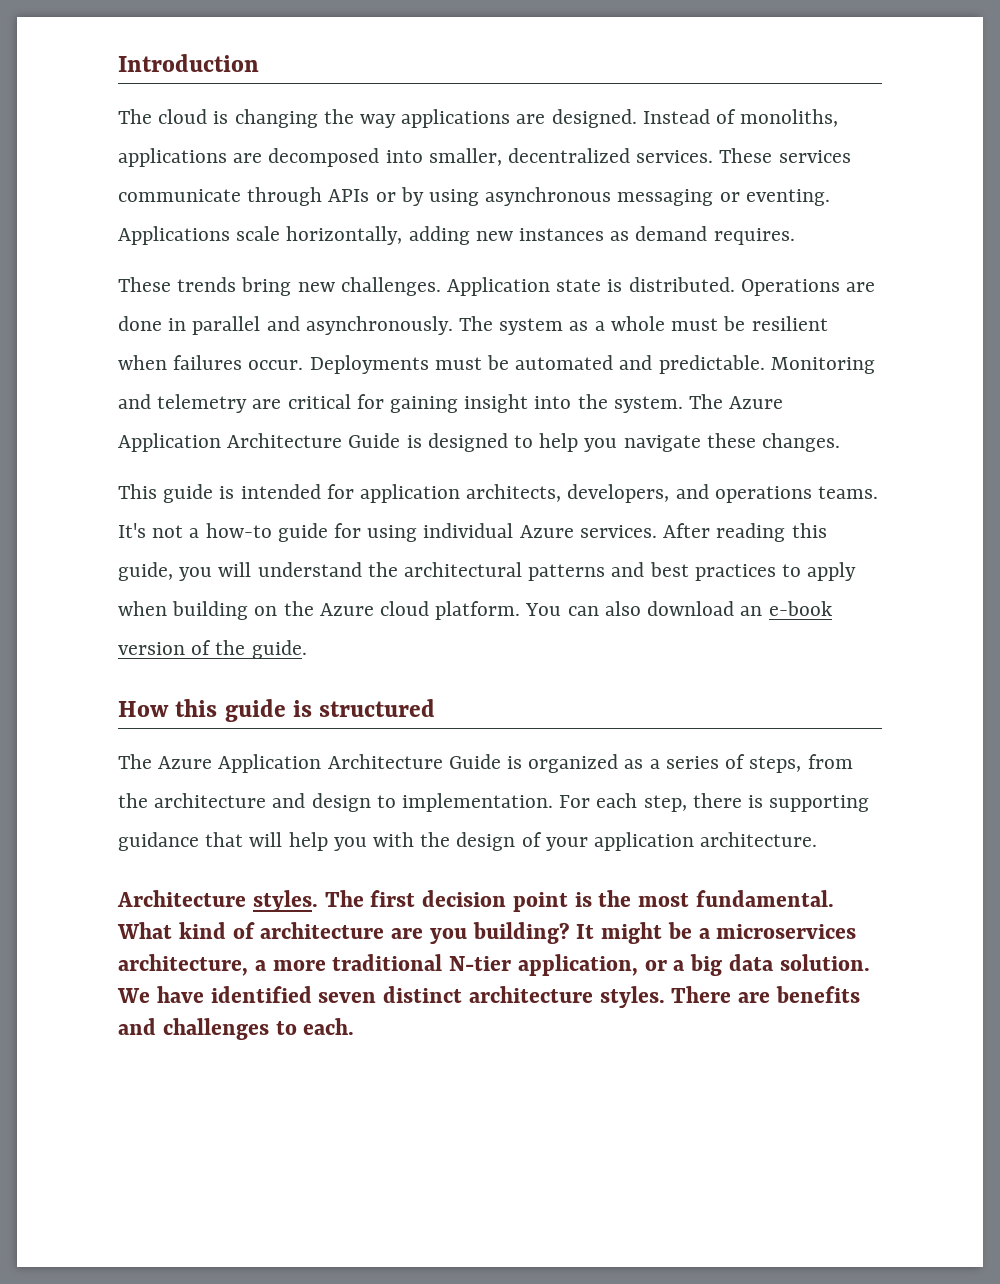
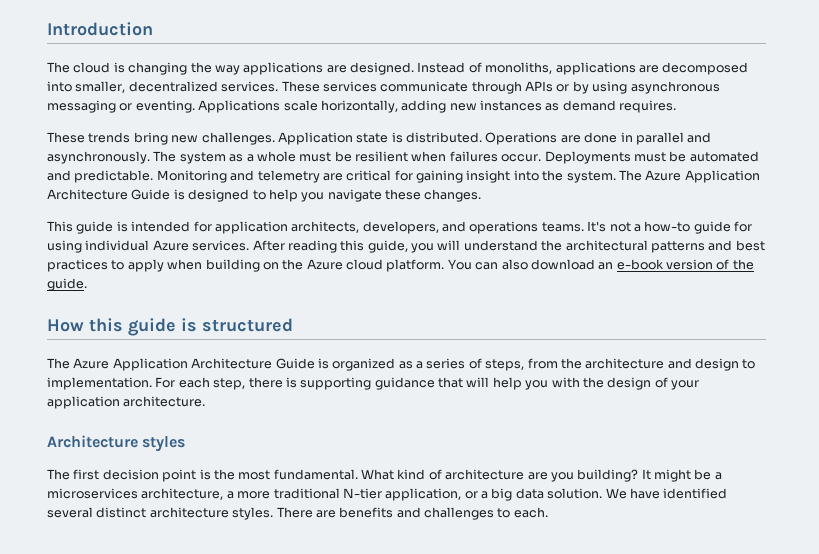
[252,890,318,912] styles. -> [142,436,186,452] styles //
[318,992,377,1003] seven -> [47,507,93,518] several

